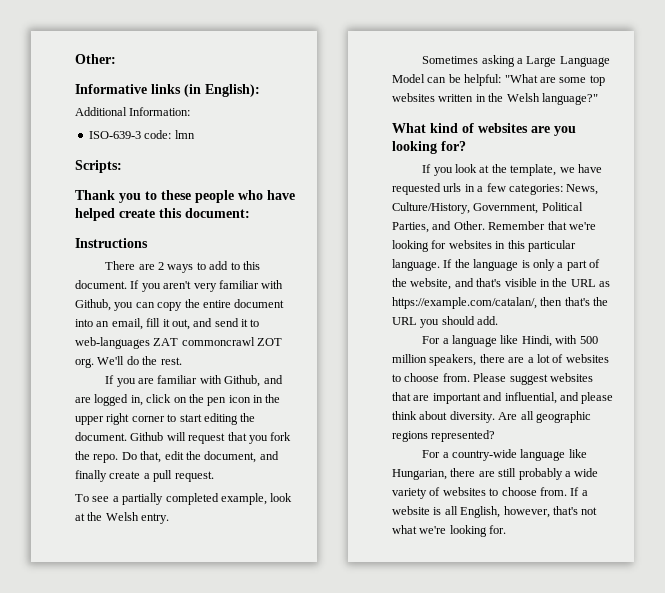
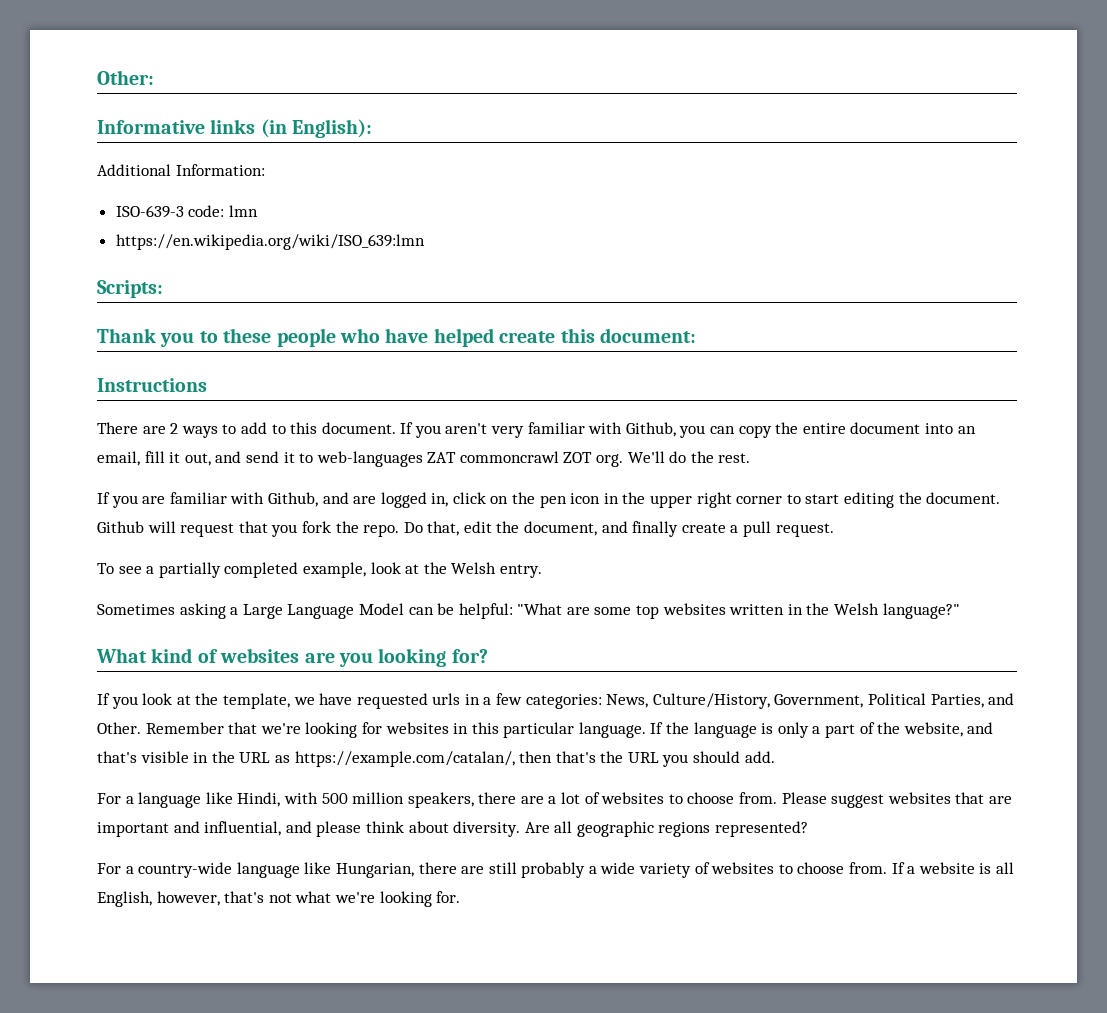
(195, 134) none -> [115,234,425,250] // https://en.wikipedia.org/wiki/ISO_639:lmn

